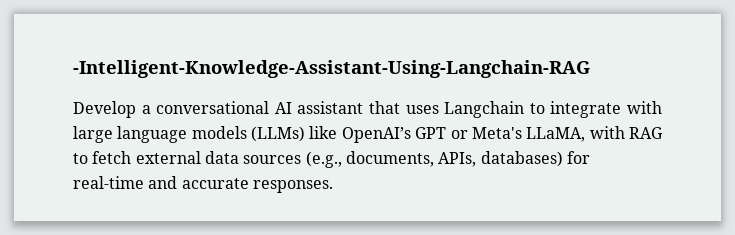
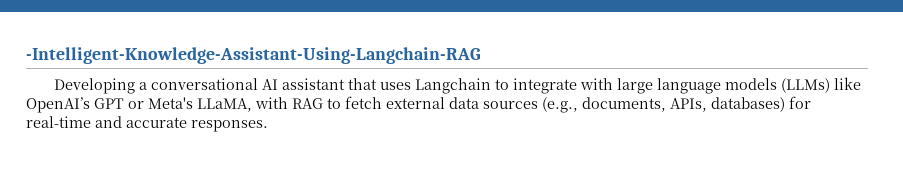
[73,101,136,118] Develop -> [53,78,135,94] Developing

